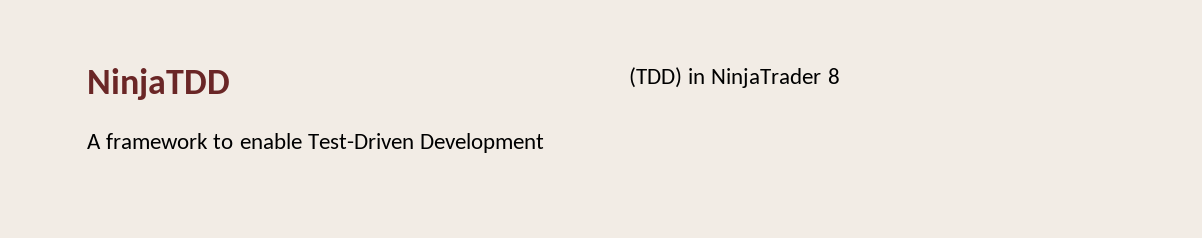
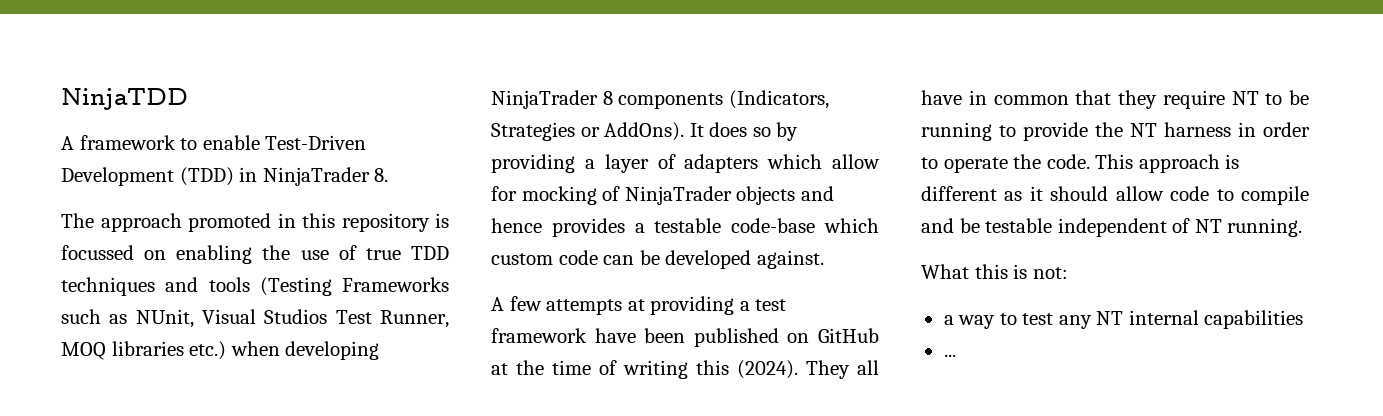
[827,68,840,84] 8 -> [374,168,389,182] [61,213,449,232] [61,245,450,264] [61,277,449,296] [61,309,449,328] [61,341,380,360] [491,90,829,109] [491,122,799,141] [491,154,880,173] [491,186,834,205] [491,218,879,237] [491,250,824,269] [491,296,787,315] [491,328,879,347] [491,360,879,379] [921,90,1309,109] [921,122,1310,141] [921,154,1240,173] [921,186,1309,205] [921,218,1303,237] [921,264,1068,279] [943,310,1304,329] [943,354,956,357] 8. // The approach promoted in this repository is focussed on enabling the use of true TDD techniques and tools (Testing Frameworks such as NUnit, Visual Studios Test Runner, MOQ libraries etc.) when developing NinjaTrader 8 components (Indicators, Strategies or AddOns). It does so by providing a layer of adapters which allow for mocking of NinjaTrader objects and hence provides a testable code-base which custom code can be developed against. // A few attempts at providing a test framework have been published on GitHub at the time of writing this (2024). They all have in common that they require NT to be running to provide the NT harness in order to operate the code. This approach is different as it should allow code to compile and be testable independent of NT running. // What this is not: // a way to test any NT internal capabilities // ...

